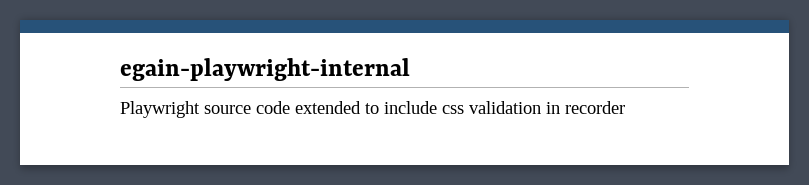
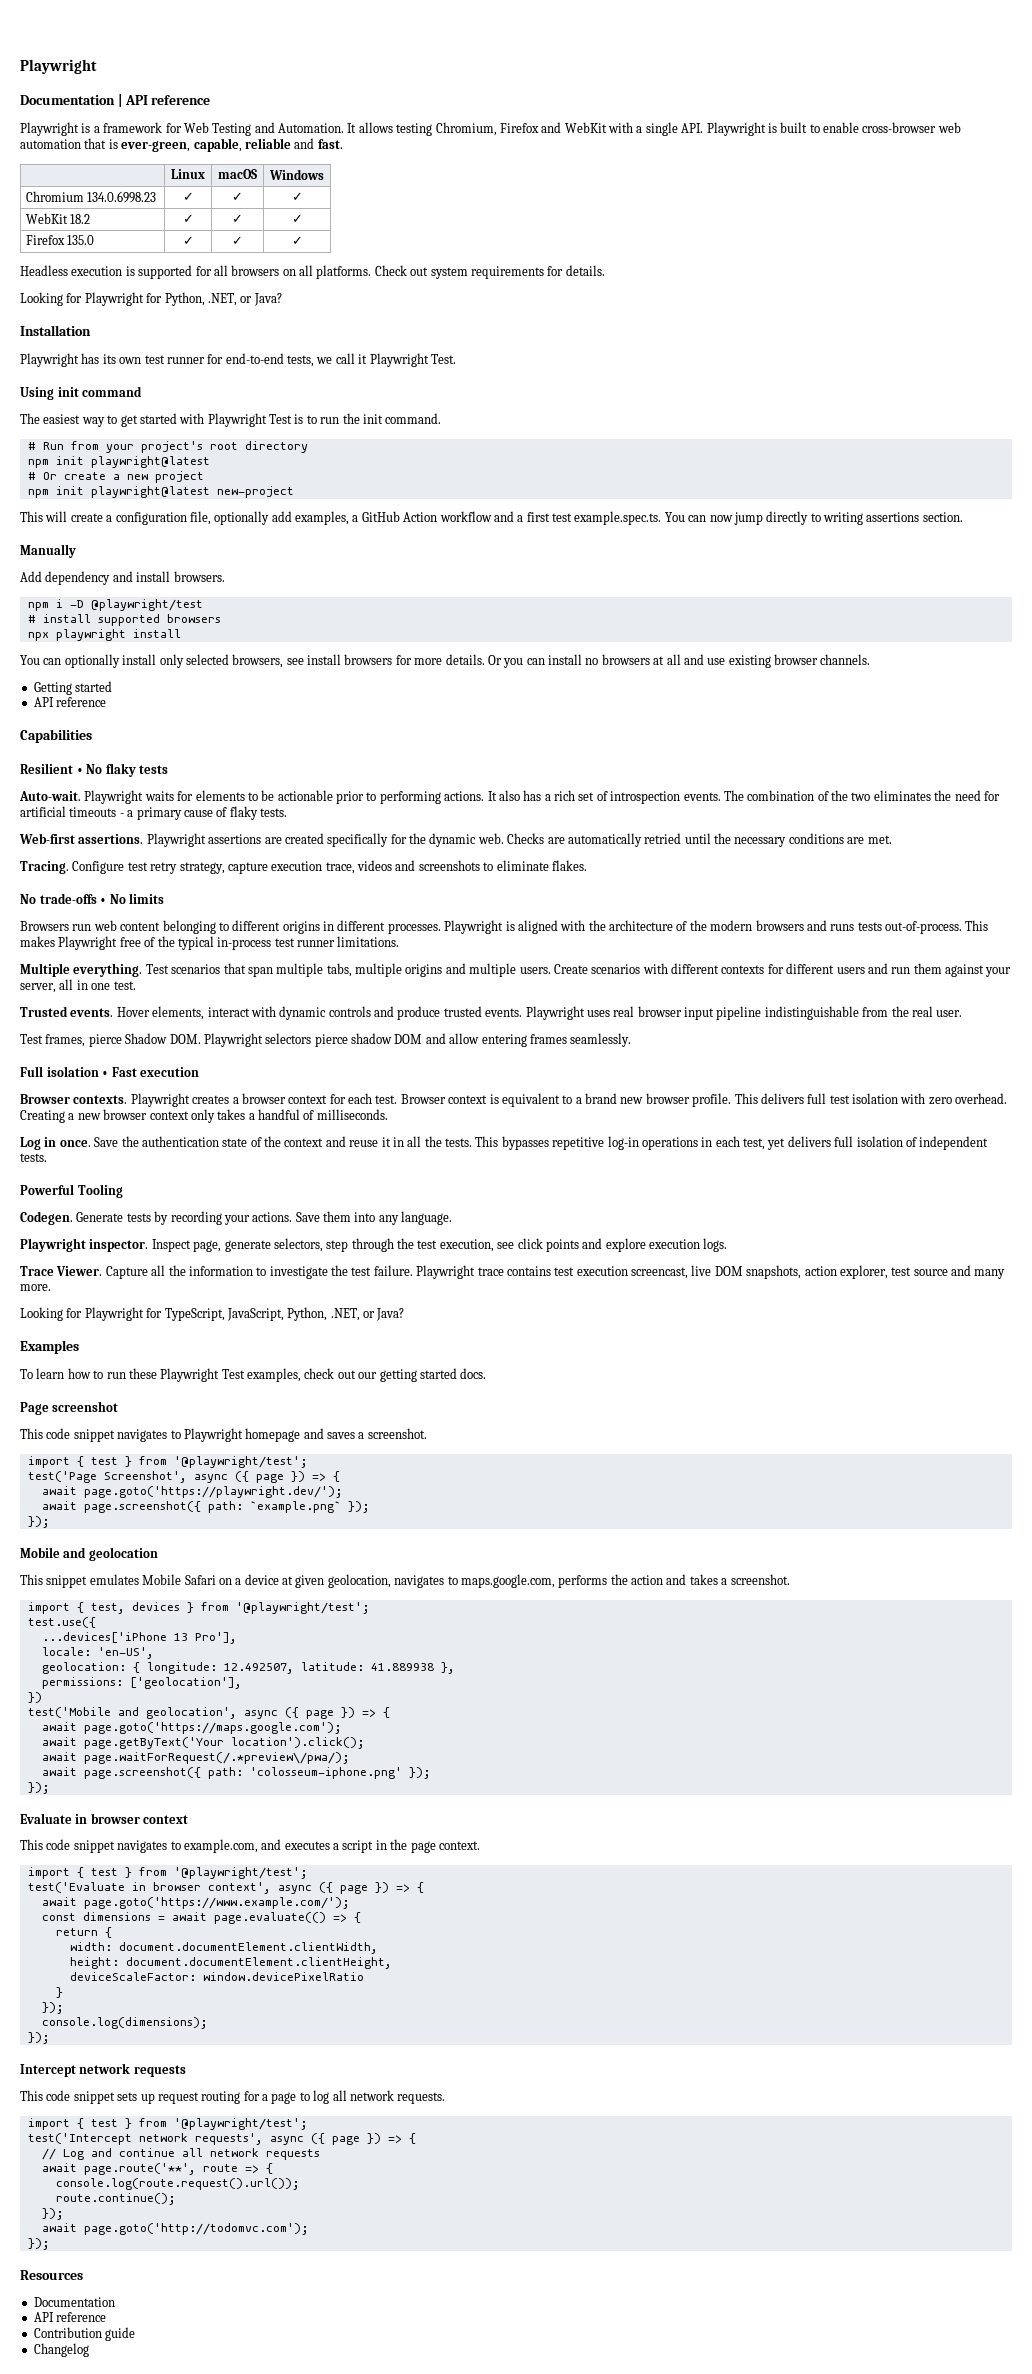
[120,58,410,81] [120,101,625,118] egain-playwright-internal // Playwright source code extended to include css validation in recorder -> [20,59,97,74] [20,94,211,107] [20,122,961,136] [20,138,343,152] [171,169,205,179] [218,169,257,179] [269,169,324,180] [26,191,157,203] [182,192,194,201] [232,192,243,201] [291,192,303,201] [26,213,91,224] [182,214,194,223] [232,214,243,223] [291,214,303,223] [26,235,95,245] [182,236,194,245] [232,236,243,245] [291,236,303,245] [20,265,605,279] [20,292,282,306] [20,325,91,336] [20,353,456,367] [20,386,143,400] [20,413,442,427] [27,441,308,453] [27,456,210,468] [27,471,204,483] [27,486,294,498] [20,511,963,525] [20,544,76,558] [20,571,225,585] [27,599,203,611] [27,614,221,626] [27,629,181,641] [20,654,871,668] [33,681,113,695] [33,697,107,707] [20,729,92,743] [20,763,169,777] [19,790,1000,804] [20,806,287,820] [19,833,892,847] [20,860,587,874] [20,893,165,904] [20,920,989,934] [20,936,400,950] [20,963,1012,977] [20,979,136,993] [20,1006,963,1020] [20,1033,632,1047] [20,1066,200,1077] [20,1093,1008,1107] [20,1109,388,1123] [20,1136,989,1150] [20,1153,47,1162] [20,1184,123,1198] [20,1211,453,1225] [20,1238,728,1252] [20,1265,1006,1279] [20,1284,51,1291] [20,1307,405,1321] [20,1340,79,1354] [20,1368,487,1382] [20,1401,119,1415] [20,1428,427,1442] [27,1456,308,1468] [27,1471,340,1483] [41,1486,343,1498] [41,1501,370,1513] [27,1516,50,1528] [20,1547,158,1561] [20,1574,790,1588] [27,1602,370,1614] [27,1617,96,1628] [41,1632,237,1644] [41,1647,154,1659] [41,1662,455,1674] [41,1677,242,1689] [27,1692,42,1703] [27,1707,390,1719] [41,1722,342,1734] [41,1737,365,1749] [41,1752,350,1764] [41,1767,431,1779] [27,1782,50,1794] [20,1813,189,1824] [20,1839,480,1853] [27,1867,308,1879] [27,1882,424,1894] [41,1897,350,1909] [41,1912,361,1924] [55,1927,112,1938] [69,1942,378,1954] [69,1957,392,1969] [69,1972,364,1981] [55,1987,63,1998] [41,2002,64,2014] [41,2017,208,2029] [27,2032,50,2044] [20,2063,186,2077] [20,2090,446,2104] [27,2118,308,2130] [27,2133,416,2145] [41,2148,320,2160] [41,2163,273,2175] [55,2178,300,2190] [55,2193,176,2205] [41,2208,64,2220] [41,2223,309,2235] [27,2238,50,2250] [20,2270,83,2280] [33,2297,115,2307] [33,2312,107,2322] [33,2327,136,2341] [33,2343,89,2357] Playwright // Documentation | API reference // Playwright is a framework for Web Testing and Automation. It allows testing Chromium, Firefox and WebKit with a single API. Playwright is built to enable cross-browser web automation that is ever-green, capable, reliable and fast. // | Linux | macOS | Windows // Chromium 134.0.6998.23 | ✓ | ✓ | ✓ // WebKit 18.2 | ✓ | ✓ | ✓ // Firefox 135.0 | ✓ | ✓ | ✓ // Headless execution is supported for all browsers on all platforms. Check out system requirements for details. // Looking for Playwright for Python, .NET, or Java? // Installation // Playwright has its own test runner for end-to-end tests, we call it Playwright Test. // Using init command // The easiest way to get started with Playwright Test is to run the init command. // # Run from your project's root directory // npm init playwright@latest // # Or create a new project // npm init playwright@latest new-project // This will create a configuration file, optionally add examples, a GitHub Action workflow and a first test example.spec.ts. You can now jump directly to writing assertions section. // Manually // Add dependency and install browsers. // npm i -D @playwright/test // # install supported browsers // npx playwright install // You can optionally install only selected browsers, see install browsers for more details. Or you can install no browsers at all and use existing browser channels. // Getting started // API reference // Capabilities // Resilient • No flaky tests // Auto-wait. Playwright waits for elements to be actionable prior to performing actions. It also has a rich set of introspection events. The combination of the two eliminates the need for artificial timeouts - a primary cause of flaky tests. // Web-first assertions. Playwright assertions are created specifically for the dynamic web. Checks are automatically retried until the necessary conditions are met. // Tracing. Configure test retry strategy, capture execution trace, videos and screenshots to eliminate flakes. // No trade-offs • No limits // Browsers run web content belonging to different origins in different processes. Playwright is aligned with the architecture of the modern browsers and runs tests out-of-process. This makes Playwright free of the typical in-process test runner limitations. // Multiple everything. Test scenarios that span multiple tabs, multiple origins and multiple users. Create scenarios with different contexts for different users and run them against your server, all in one test. // Trusted events. Hover elements, interact with dynamic controls and produce trusted events. Playwright uses real browser input pipeline indistinguishable from the real user. // Test frames, pierce Shadow DOM. Playwright selectors pierce shadow DOM and allow entering frames seamlessly. // Full isolation • Fast execution // Browser contexts. Playwright creates a browser context for each test. Browser context is equivalent to a brand new browser profile. This delivers full test isolation with zero overhead. Creating a new browser context only takes a handful of milliseconds. // Log in once. Save the authentication state of the context and reuse it in all the tests. This bypasses repetitive log-in operations in each test, yet delivers full isolation of independent tests. // Powerful Tooling // Codegen. Generate tests by recording your actions. Save them into any language. // Playwright inspector. Inspect page, generate selectors, step through the test execution, see click points and explore execution logs. // Trace Viewer. Capture all the information to investigate the test failure. Playwright trace contains test execution screencast, live DOM snapshots, action explorer, test source and many more. // Looking for Playwright for TypeScript, JavaScript, Python, .NET, or Java? // Examples // To learn how to run these Playwright Test examples, check out our getting started docs. // Page screenshot // This code snippet navigates to Playwright homepage and saves a screenshot. // import { test } from '@playwright/test'; // test('Page Screenshot', async ({ page }) => { // await page.goto('https://playwright.dev/'); // await page.screenshot({ path: `example.png` }); // }); // Mobile and geolocation // This snippet emulates Mobile Safari on a device at given geolocation, navigates to maps.google.com, performs the action and takes a screenshot. // import { test, devices } from '@playwright/test'; // test.use({ // ...devices['iPhone 13 Pro'], // locale: 'en-US', // geolocation: { longitude: 12.492507, latitude: 41.889938 }, // permissions: ['geolocation'], // }) // test('Mobile and geolocation', async ({ page }) => { // await page.goto('https://maps.google.com'); // await page.getByText('Your location').click(); // await page.waitForRequest(/.*preview\/pwa/); // await page.screenshot({ path: 'colosseum-iphone.png' }); // }); // Evaluate in browser context // This code snippet navigates to example.com, and executes a script in the page context. // import { test } from '@playwright/test'; // test('Evaluate in browser context', async ({ page }) => { // await page.goto('https://www.example.com/'); // const dimensions = await page.evaluate(() => { // return { // width: document.documentElement.clientWidth, // height: document.documentElement.clientHeight, // deviceScaleFactor: window.devicePixelRatio // } // }); // console.log(dimensions); // }); // Intercept network requests // This code snippet sets up request routing for a page to log all network requests. // import { test } from '@playwright/test'; // test('Intercept network requests', async ({ page }) => { // // Log and continue all network requests // await page.route('**', route => { // console.log(route.request().url()); // route.continue(); // }); // await page.goto('http://todomvc.com'); // }); // Resources // Documentation // API reference // Contribution guide // Changelog

